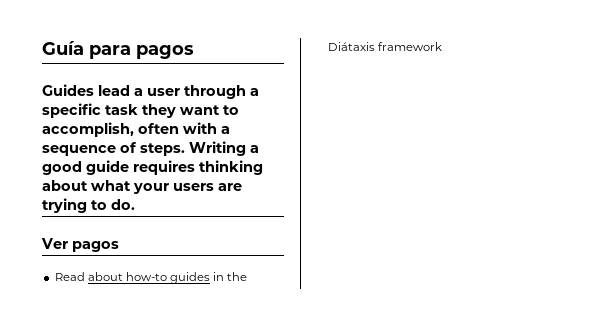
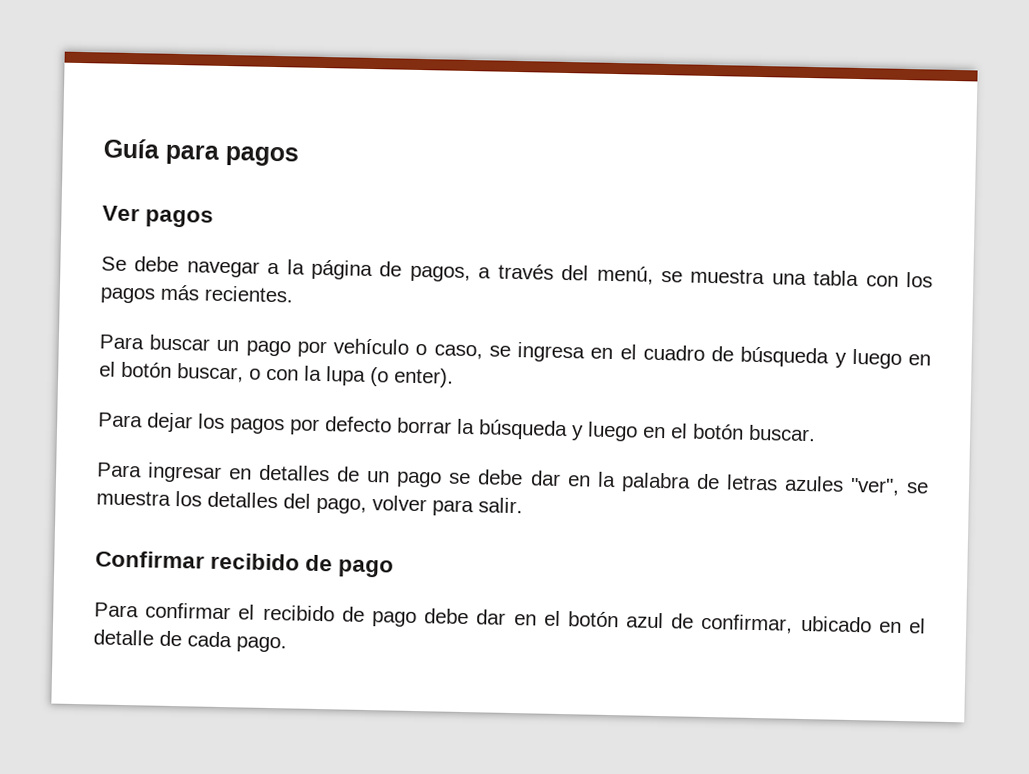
[42,84,259,99] [42,103,239,118] [42,122,230,137] [42,141,259,156] [42,160,263,175] [42,180,242,194] [42,198,135,213] [41,238,119,252] [54,272,248,284] [327,42,442,51] Guides lead a user through a specific task they want to accomplish, often with a sequence of steps. Writing a good guide requires thinking about what your users are trying to do. // Ver pagos // Read about how-to guides in the Diátaxis framework -> [102,205,215,228] [101,256,933,288] [100,284,294,304] [99,334,932,369] [99,361,454,388] [98,412,816,442] [97,462,929,496] [96,490,523,517] [95,550,395,578] [94,602,926,634] [93,629,287,653] Ver pagos // Se debe navegar a la página de pagos, a través del menú, se muestra una tabla con los pagos más recientes. // Para buscar un pago por vehículo o caso, se ingresa en el cuadro de búsqueda y luego en el botón buscar, o con la lupa (o enter). // Para dejar los pagos por defecto borrar la búsqueda y luego en el botón buscar. // Para ingresar en detalles de un pago se debe dar en la palabra de letras azules "ver", se muestra los detalles del pago, volver para salir. // Confirmar recibido de pago // Para confirmar el recibido de pago debe dar en el botón azul de confirmar, ubicado en el detalle de cada pago.

